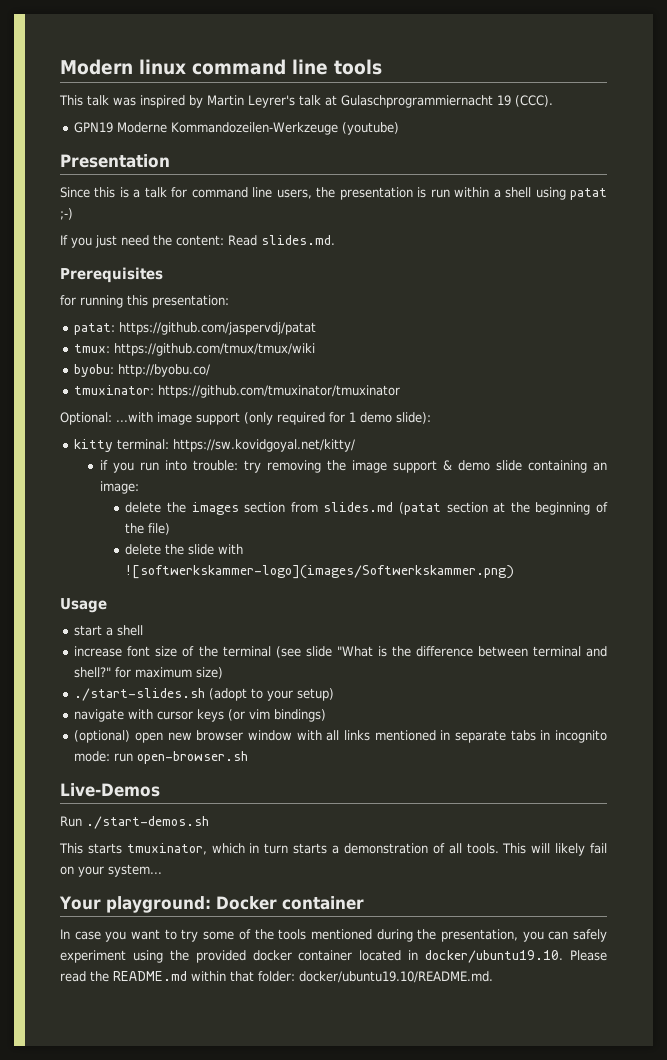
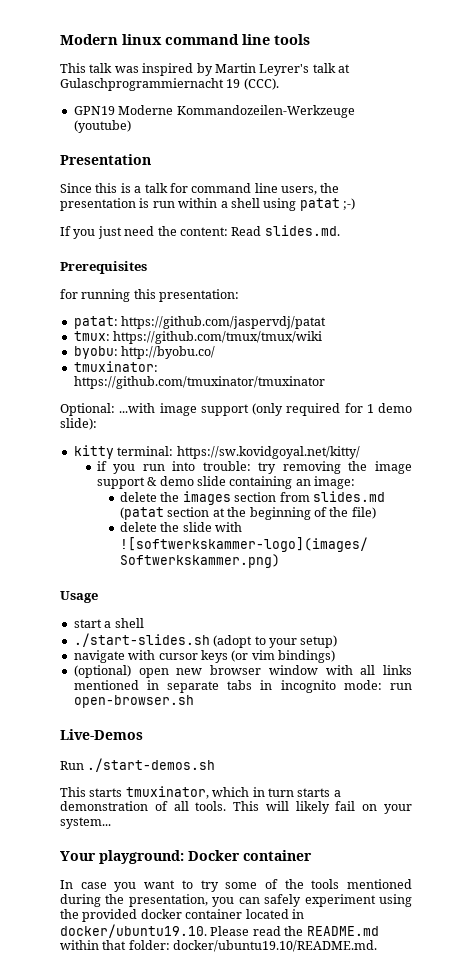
[74,646,607,658] [74,667,224,679] // increase font size of the terminal (see slide "What is the difference between terminal and shell?" for maximum size) -> (144, 623) none

